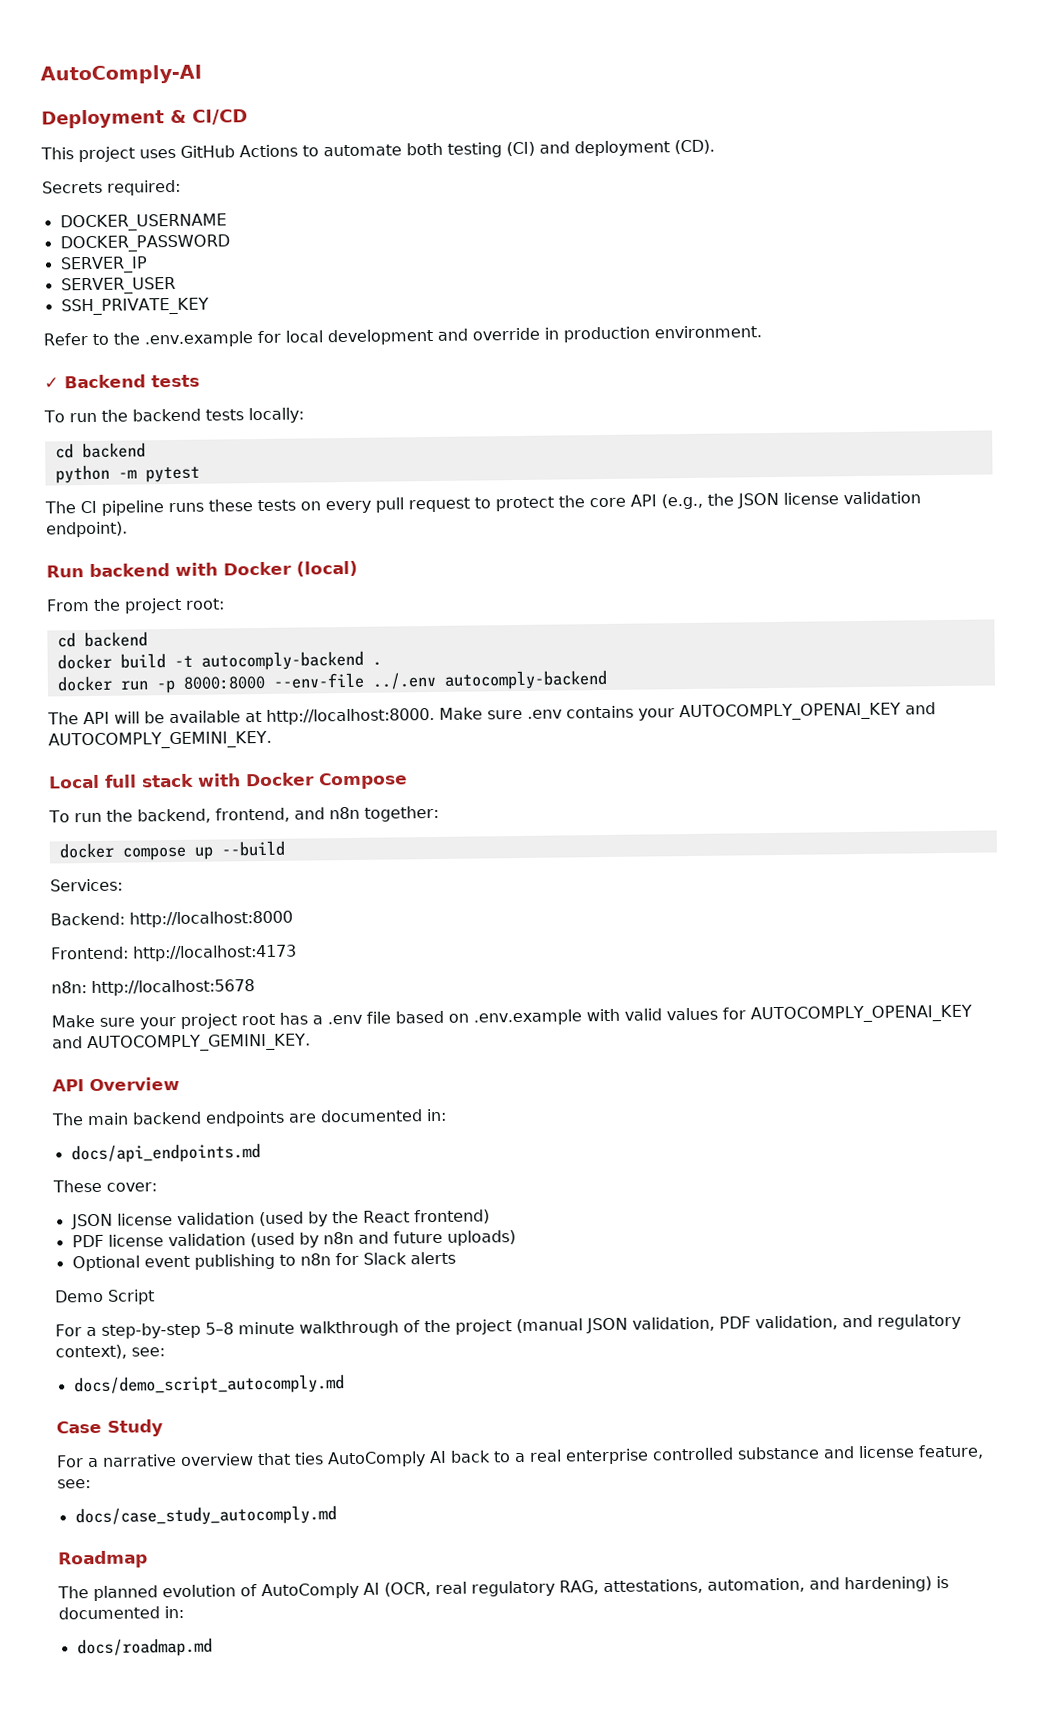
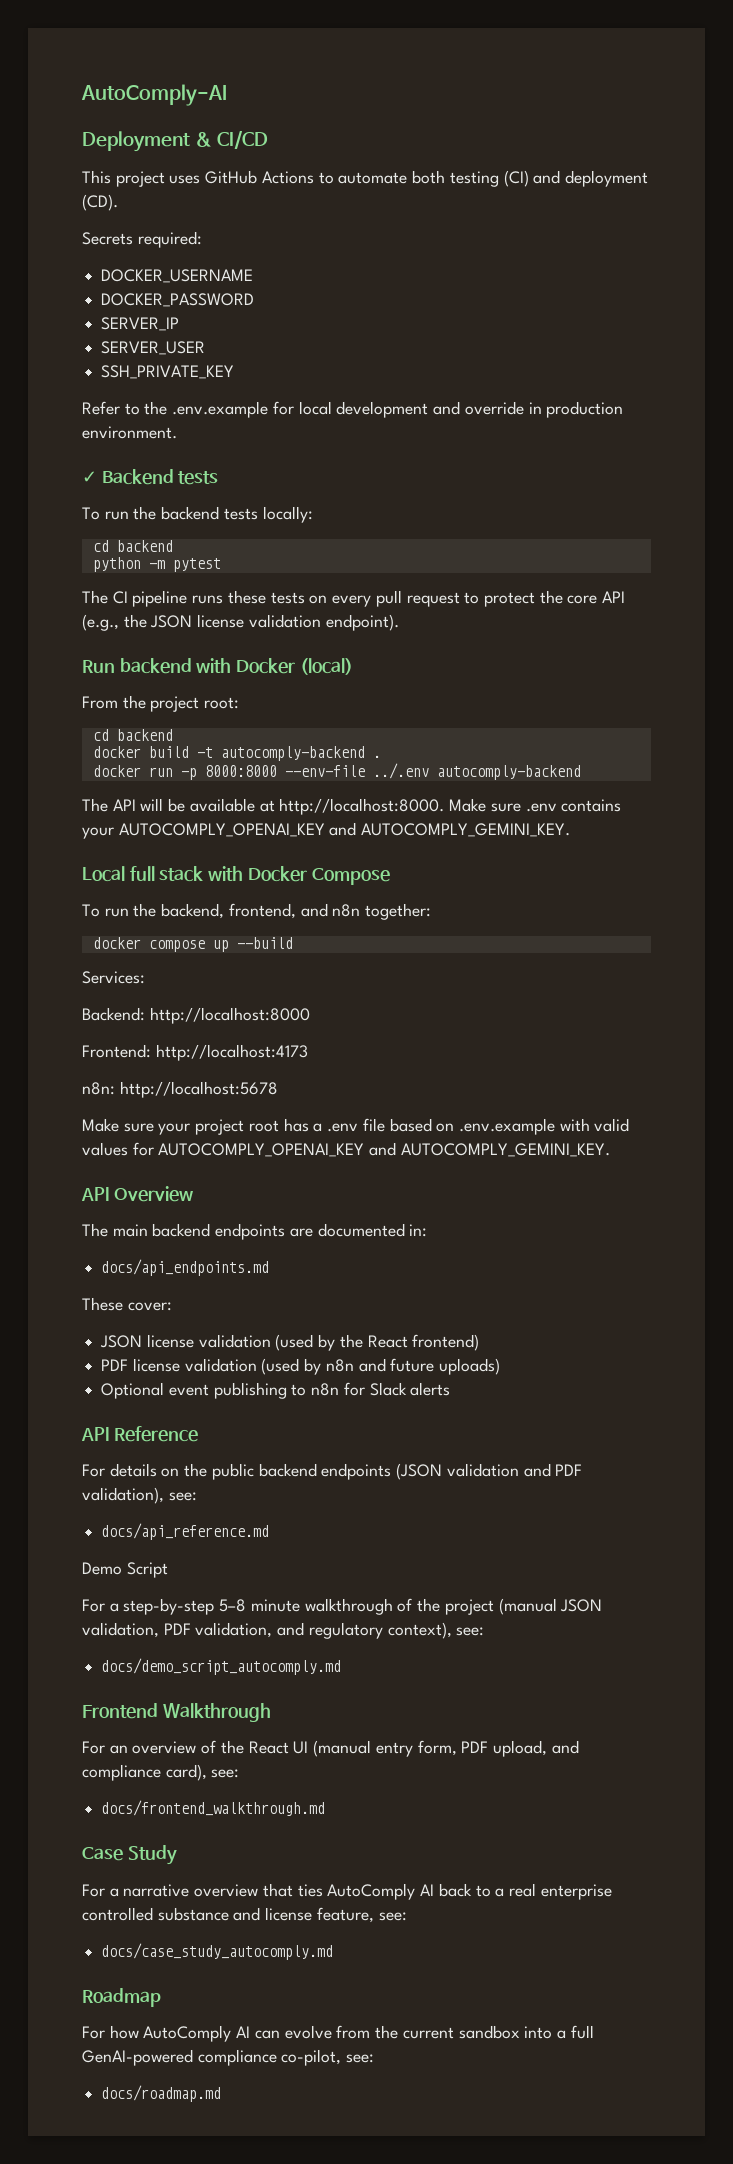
(456, 1258) none -> [81,1426,198,1442] [82,1463,583,1480] [82,1487,197,1504] [101,1523,270,1540] // API Reference // For details on the public backend endpoints (JSON validation and PDF validation), see: // docs/api_reference.md
(345, 1385) none -> [82,1703,271,1722] [82,1740,579,1757] [82,1764,240,1781] [101,1800,326,1816] // Frontend Walkthrough // For an overview of the React UI (manual entry form, PDF upload, and compliance card), see: // docs/frontend_walkthrough.md
[57,1576,949,1602] [58,1605,184,1620] The planned evolution of AutoComply AI (OCR, real regulatory RAG, attestations, automation, and hardening) is documented in: -> [82,2025,594,2042] [82,2049,375,2066] For how AutoComply AI can evolve from the current sandbox into a full GenAI-powered compliance co-pilot, see:

